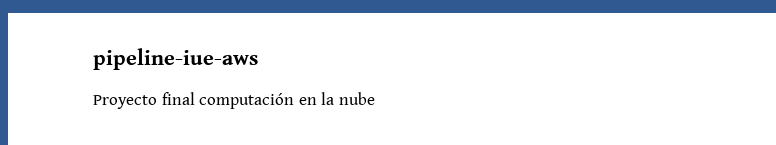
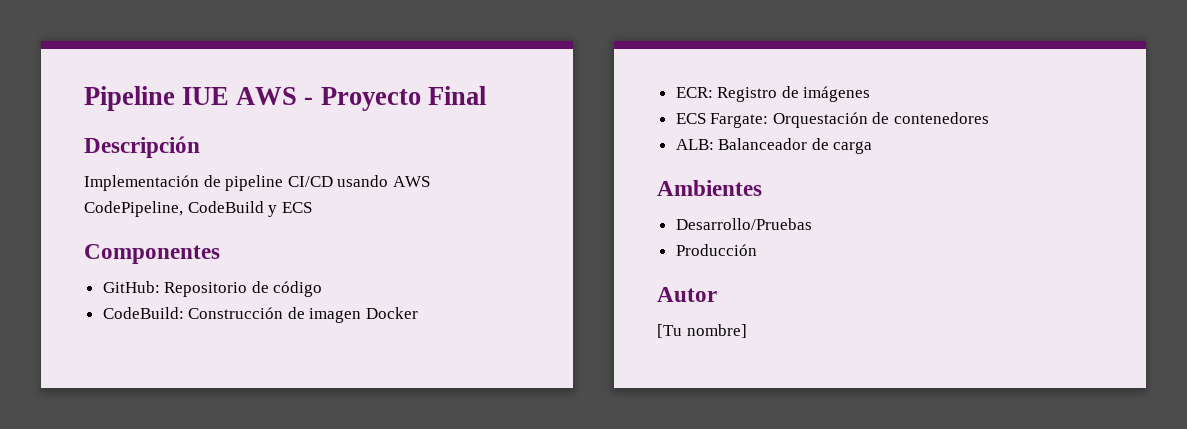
[93,48,258,70] [93,92,375,109] pipeline-iue-aws // Proyecto final computación en la nube -> [84,86,486,111] [84,136,200,158] [84,175,430,191] [84,201,312,217] [84,244,220,264] [102,281,323,297] [102,307,419,323] [675,86,871,102] [675,112,990,128] [675,138,873,154] [657,180,762,196] [675,218,812,230] [675,244,757,256] [657,287,717,302] [657,324,747,338] Pipeline IUE AWS - Proyecto Final // Descripción // Implementación de pipeline CI/CD usando AWS CodePipeline, CodeBuild y ECS // Componentes // GitHub: Repositorio de código // CodeBuild: Construcción de imagen Docker // ECR: Registro de imágenes // ECS Fargate: Orquestación de contenedores // ALB: Balanceador de carga // Ambientes // Desarrollo/Pruebas // Producción // Autor // [Tu nombre]

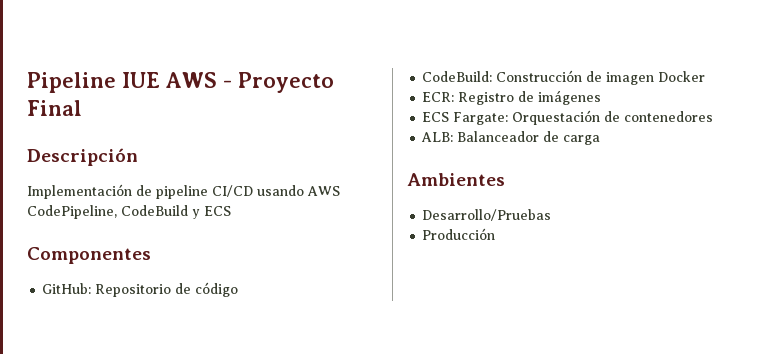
[657,287,717,302] [657,324,747,338] // Autor // [Tu nombre] -> (496, 234) none

